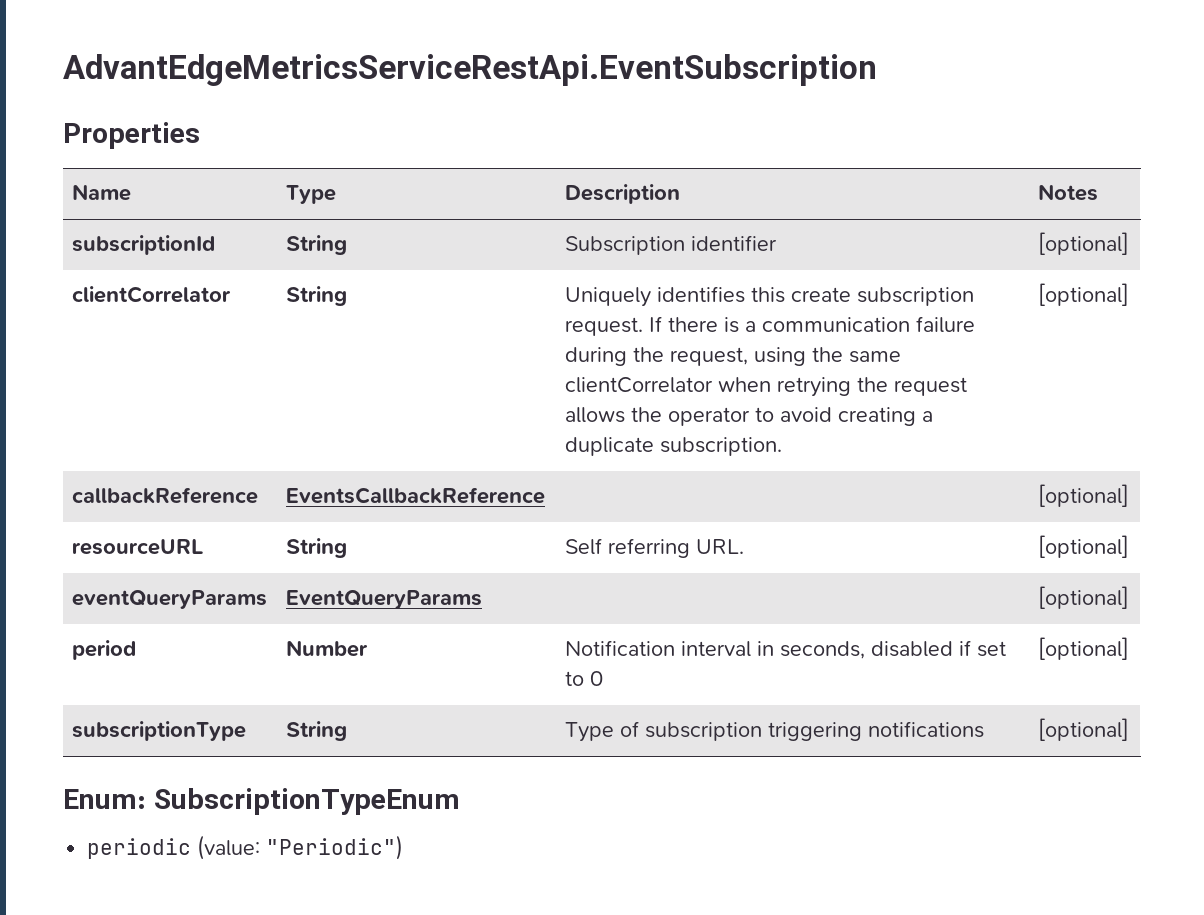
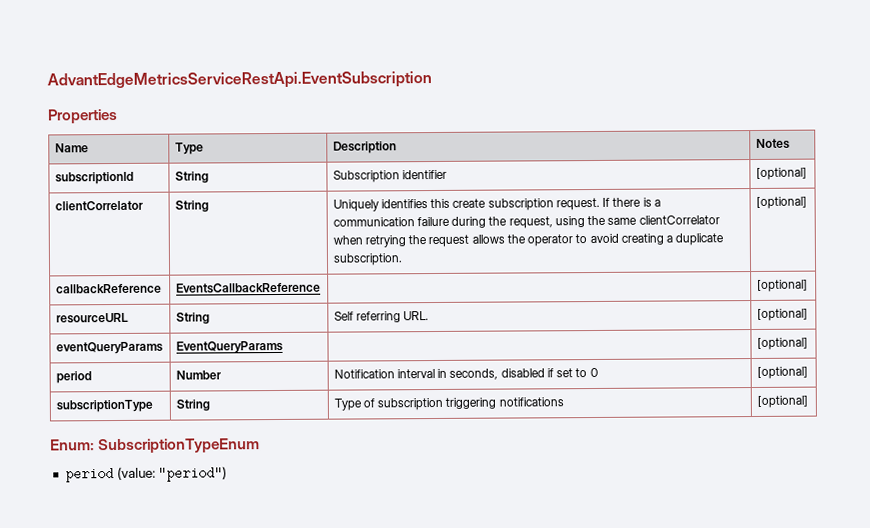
[87,835,404,860] periodic (value: "Periodic") -> [64,466,228,483] period (value: "period")

